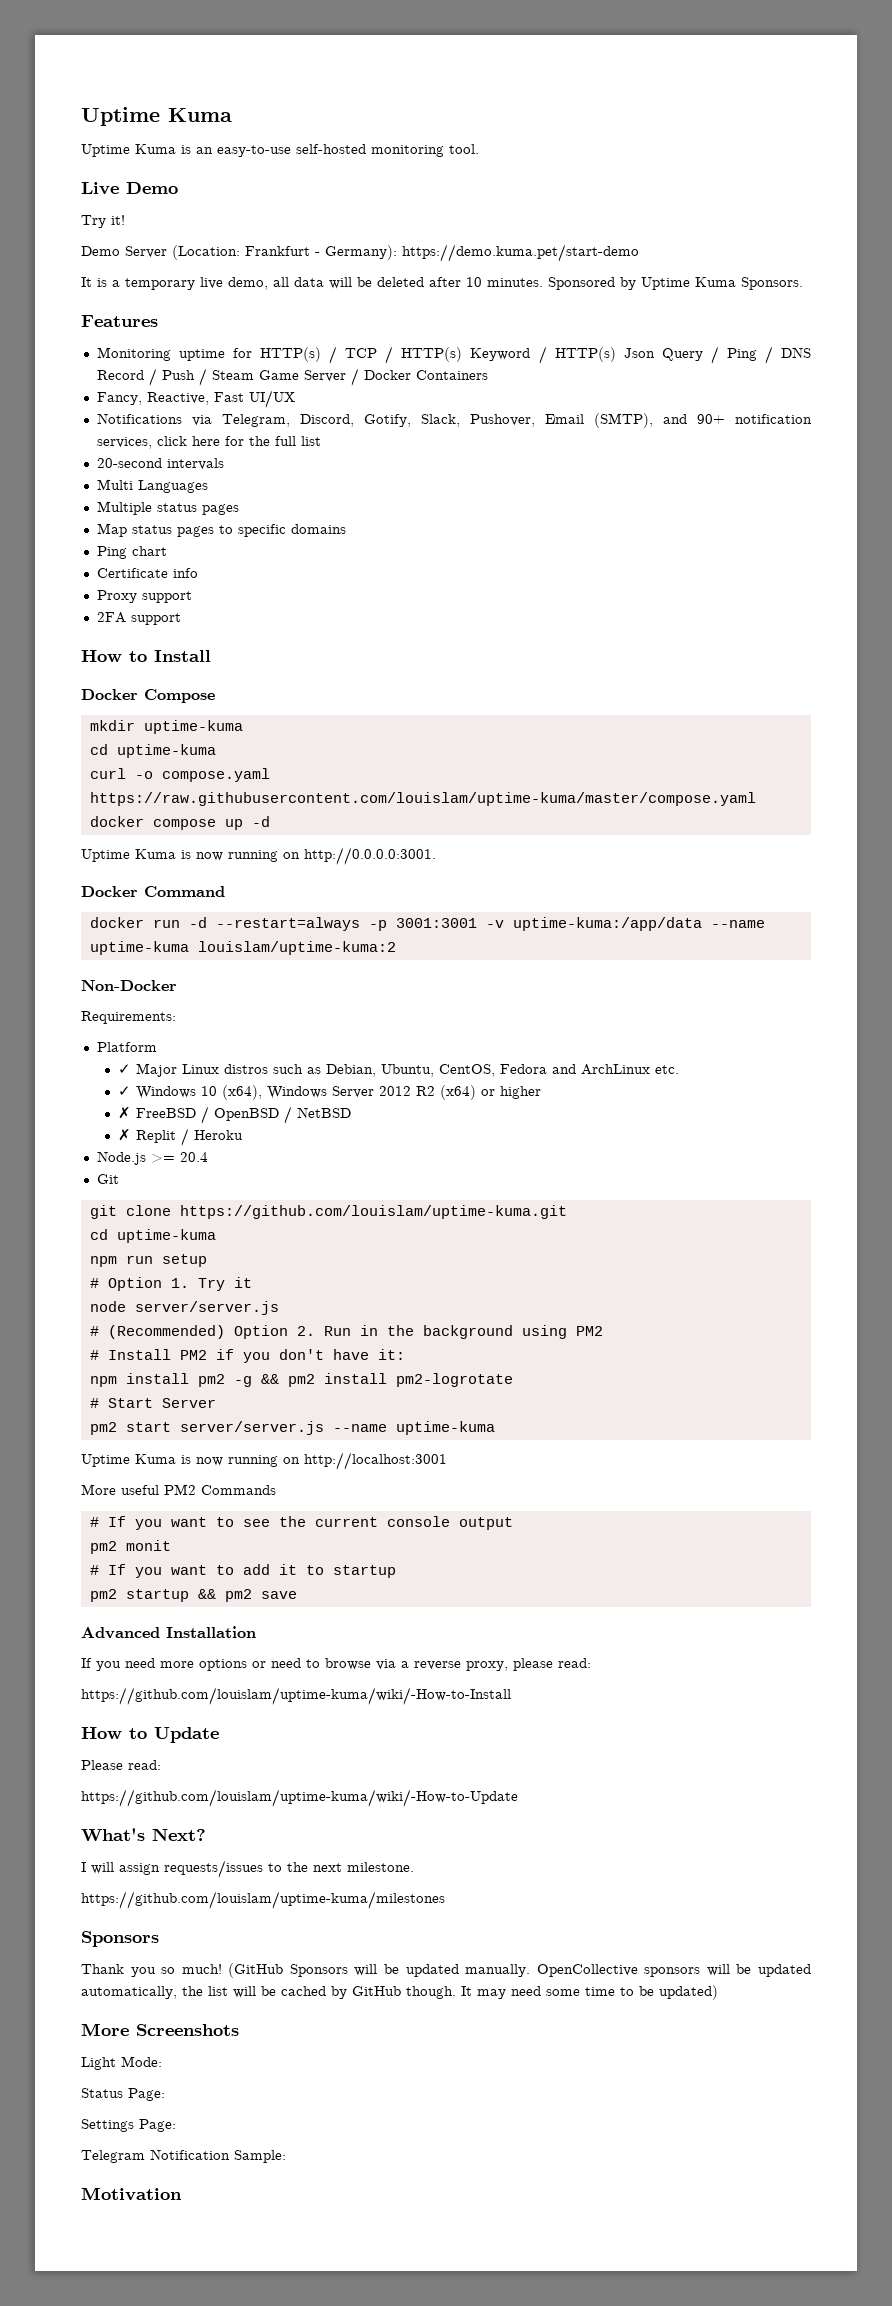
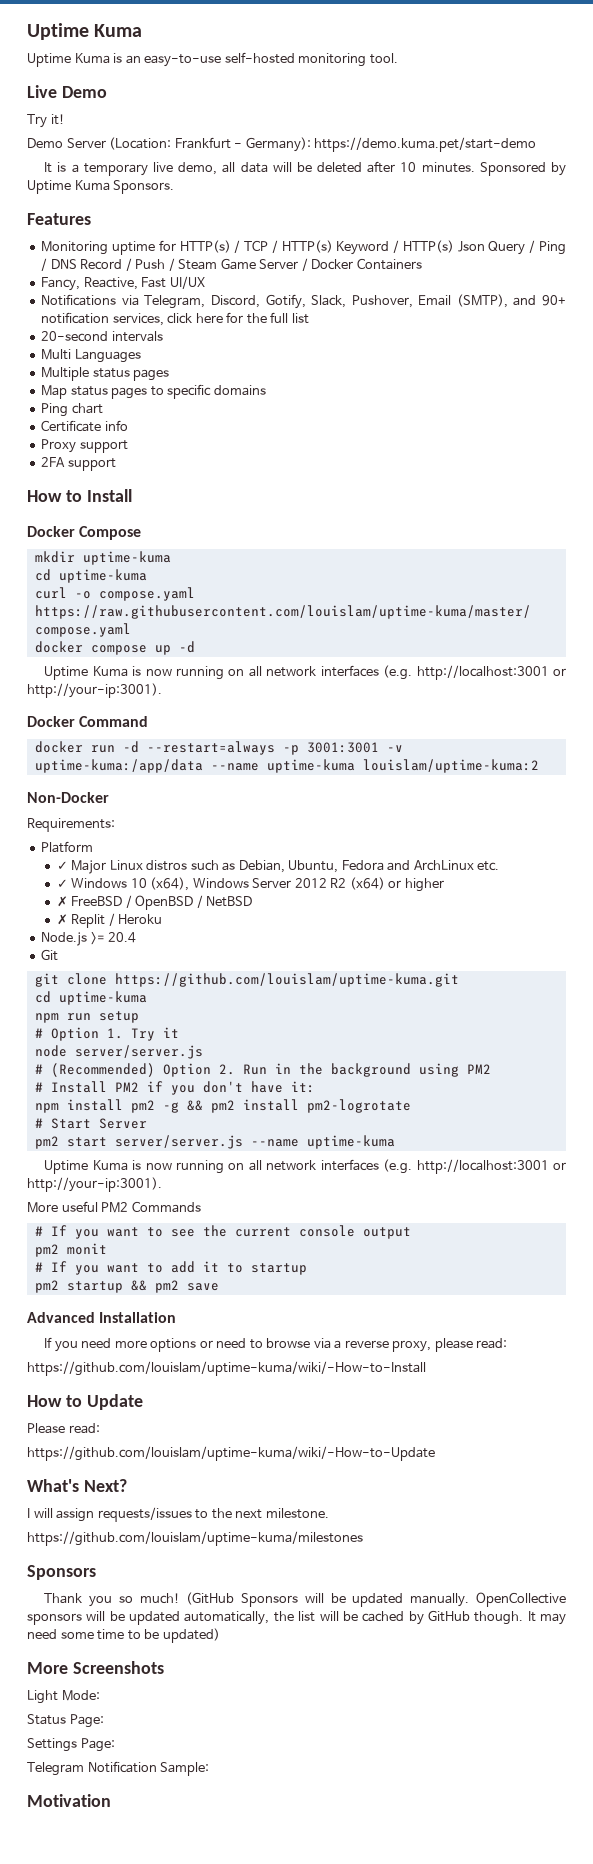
[304,847,436,865] http://0.0.0.0:3001. -> [248,665,566,680] [27,683,162,698] all network interfaces (e.g. http://localhost:3001 or http://your-ip:3001).
[439,1064,496,1077] CentOS, -> (339, 866) none
[304,1452,447,1470] http://localhost:3001 -> [248,1159,566,1174] [27,1177,162,1192] all network interfaces (e.g. http://localhost:3001 or http://your-ip:3001).

